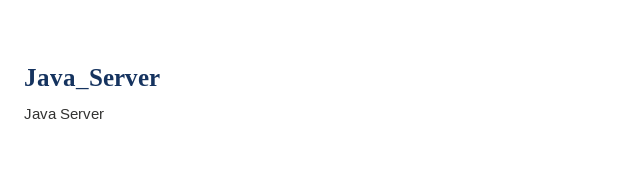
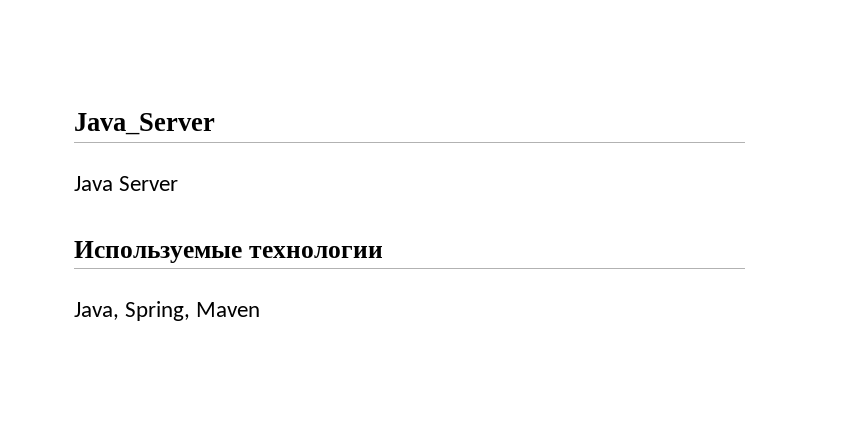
(105, 114) none -> [74,241,383,263] [74,301,261,321] // Используемые технологии // Java, Spring, Maven

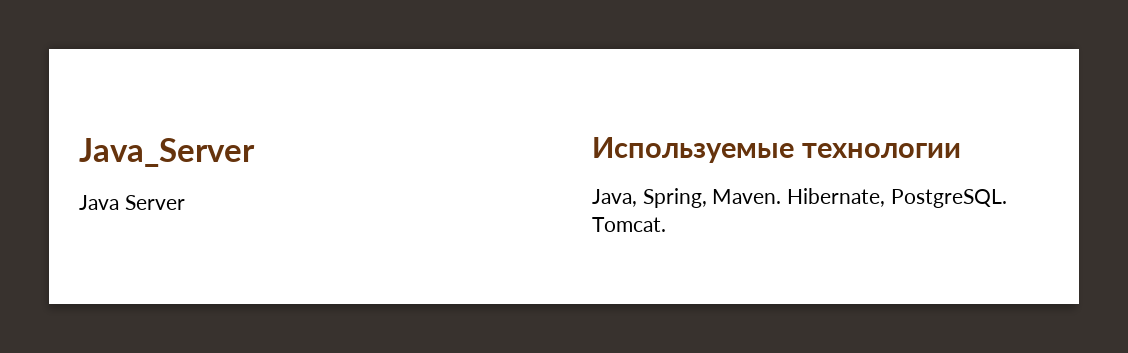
[196,302,261,317] Maven -> [712,188,1007,208] [592,217,666,232] Maven. Hibernate, PostgreSQL. Tomcat.

